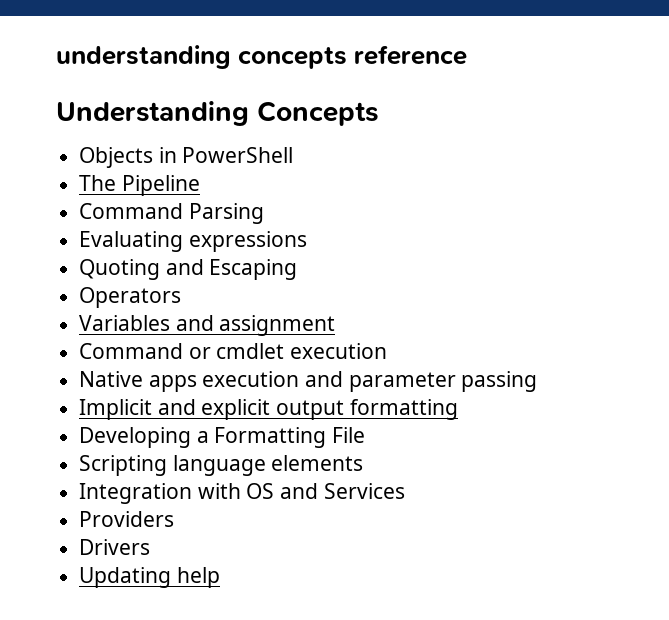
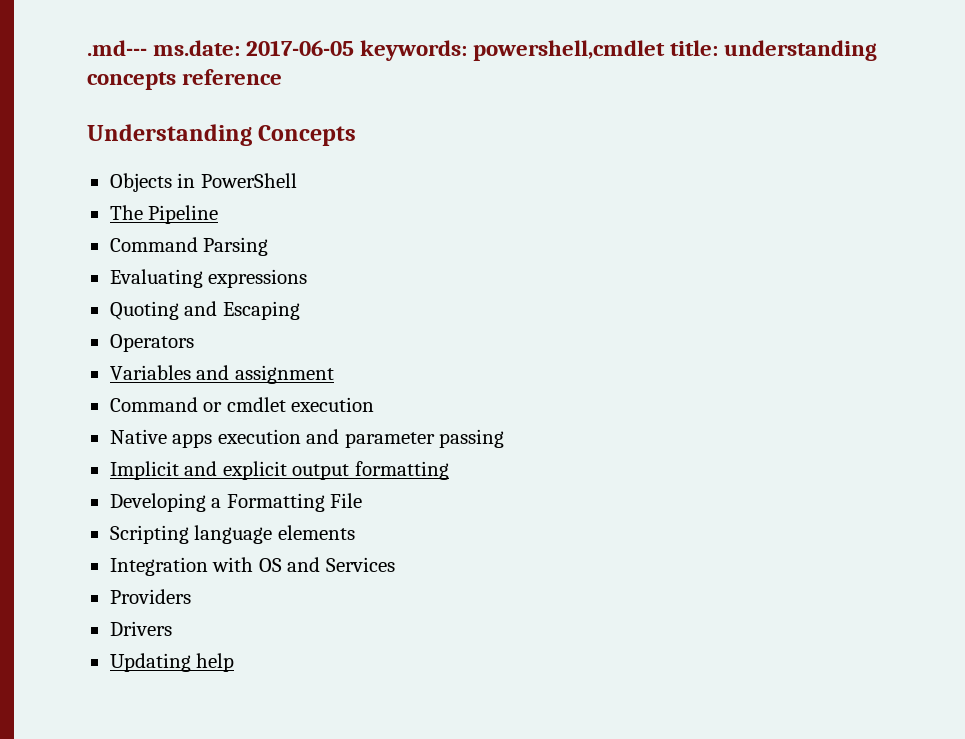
(56, 57) none -> [87,40,719,61] .md--- ms.date: 2017-06-05 keywords: powershell,cmdlet title:

